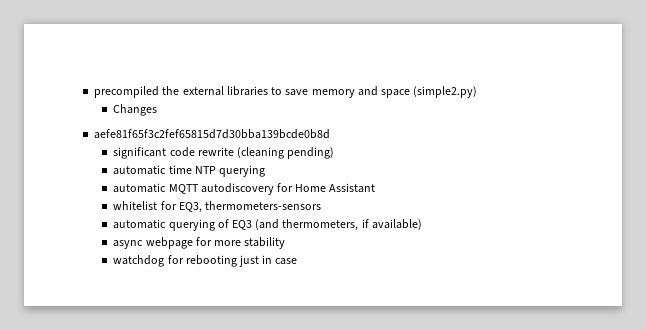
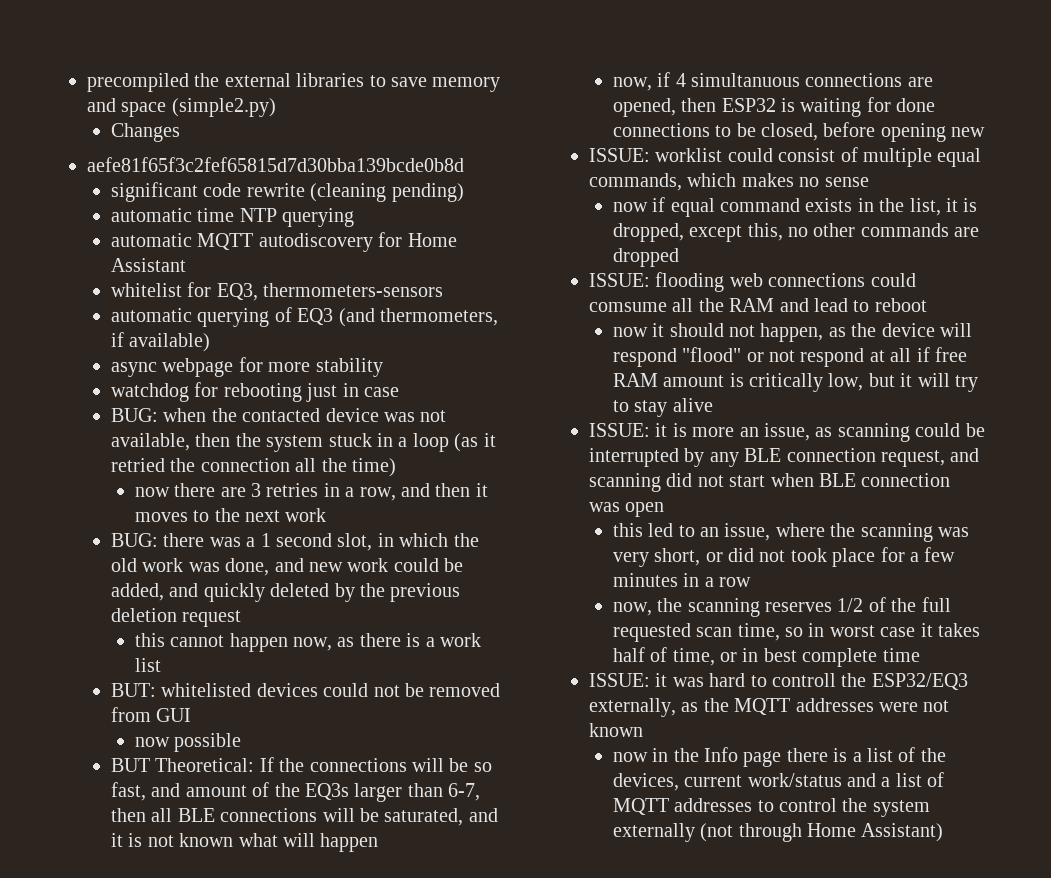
(298, 261) none -> [110,408,447,422] [110,433,496,452] [110,458,396,477] [134,483,488,501] [134,508,327,522] [110,533,479,551] [110,558,464,576] [110,583,461,602] [110,608,242,627] [134,633,482,652] [134,658,161,672] [110,683,501,697] [110,707,192,722] [134,733,242,752] [110,757,492,772] [110,782,481,802] [110,808,498,826] [110,833,379,852] [612,72,933,91] [612,97,936,117] [612,122,986,142] [588,147,982,167] [588,173,869,191] [612,197,978,217] [612,223,980,242] [612,248,679,267] [588,272,916,292] [588,298,927,312] [612,323,973,342] [612,347,968,367] [612,373,979,392] [612,398,713,417] [588,423,985,442] [588,448,980,467] [588,473,951,492] [588,502,665,517] [612,523,970,542] [612,547,956,567] [612,573,752,587] [612,597,951,617] [612,623,981,642] [612,647,920,667] [588,673,968,690] [588,698,950,717] [588,723,643,737] [612,747,946,767] [612,772,945,791] [612,798,930,817] [612,823,944,842] // BUG: when the contacted device was not available, then the system stuck in a loop (as it retried the connection all the time) // now there are 3 retries in a row, and then it moves to the next work // BUG: there was a 1 second slot, in which the old work was done, and new work could be added, and quickly deleted by the previous deletion request // this cannot happen now, as there is a work list // BUT: whitelisted devices could not be removed from GUI // now possible // BUT Theoretical: If the connections will be so fast, and amount of the EQ3s larger than 6-7, then all BLE connections will be saturated, and it is not known what will happen // now, if 4 simultanuous connections are opened, then ESP32 is waiting for done connections to be closed, before opening new // ISSUE: worklist could consist of multiple equal commands, which makes no sense // now if equal command exists in the list, it is dropped, except this, no other commands are dropped // ISSUE: flooding web connections could comsume all the RAM and lead to reboot // now it should not happen, as the device will respond "flood" or not respond at all if free RAM amount is critically low, but it will try to stay alive // ISSUE: it is more an issue, as scanning could be interrupted by any BLE connection request, and scanning did not start when BLE connection was open // this led to an issue, where the scanning was very short, or did not took place for a few minutes in a row // now, the scanning reserves 1/2 of the full requested scan time, so in worst case it takes half of time, or in best complete time // ISSUE: it was hard to controll the ESP32/EQ3 externally, as the MQTT addresses were not known // now in the Info page there is a list of the devices, current work/status and a list of MQTT addresses to control the system externally (not through Home Assistant)

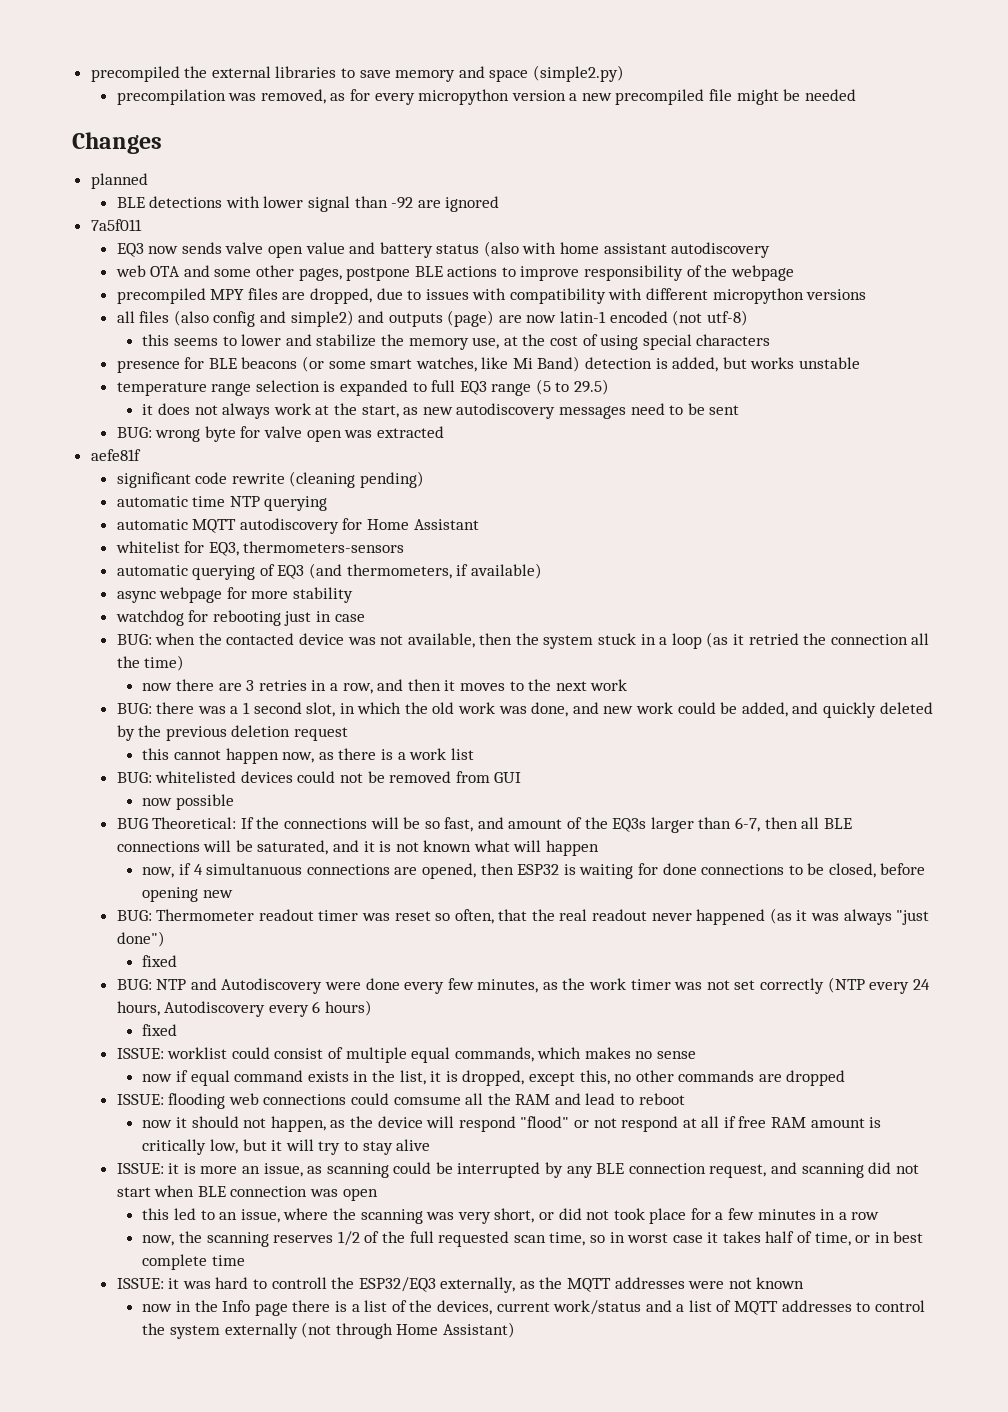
[110,123,180,142] [87,157,464,172] Changes // aefe81f65f3c2fef65815d7d30bba139bcde0b8d -> [116,89,856,105] [72,132,162,154] [90,173,148,189] [116,196,500,212] [90,219,142,231] [116,241,771,258] [115,265,794,281] [116,288,867,304] [116,310,748,327] [142,334,771,350] [116,356,860,373] [116,379,610,396] [142,403,740,419] [116,426,444,442] [90,449,141,461] precompilation was removed, as for every micropython version a new precompiled file might be needed // Changes // planned // BLE detections with lower signal than -92 are ignored // 7a5f011 // EQ3 now sends valve open value and battery status (also with home assistant autodiscovery // web OTA and some other pages, postpone BLE actions to improve responsibility of the webpage // precompiled MPY files are dropped, due to issues with compatibility with different micropython versions // all files (also config and simple2) and outputs (page) are now latin-1 encoded (not utf-8) // this seems to lower and stabilize the memory use, at the cost of using special characters // presence for BLE beacons (or some smart watches, like Mi Band) detection is added, but works unstable // temperature range selection is expanded to full EQ3 range (5 to 29.5) // it does not always work at the start, as new autodiscovery messages need to be sent // BUG: wrong byte for valve open was extracted // aefe81f
[110,683,156,697] BUT: -> [116,772,152,783] BUG:
[110,758,150,772] BUT -> [116,818,148,829] BUG
(986, 132) none -> [116,908,930,925] [116,931,165,947] [142,955,178,967] [116,977,930,994] [116,1000,372,1017] [142,1024,178,1036] // BUG: Thermometer readout timer was reset so often, that the real readout never happened (as it was always "just done") // fixed // BUG: NTP and Autodiscovery were done every few minutes, as the work timer was not set correctly (NTP every 24 hours, Autodiscovery every 6 hours) // fixed

